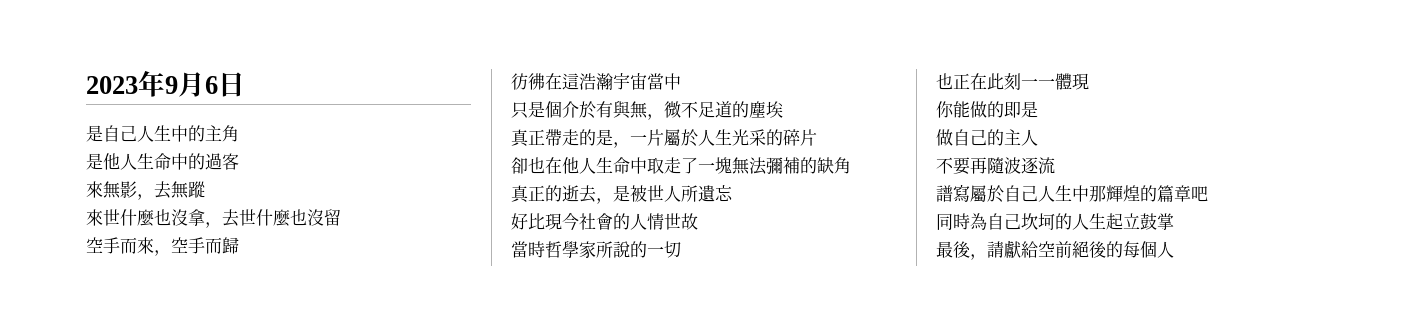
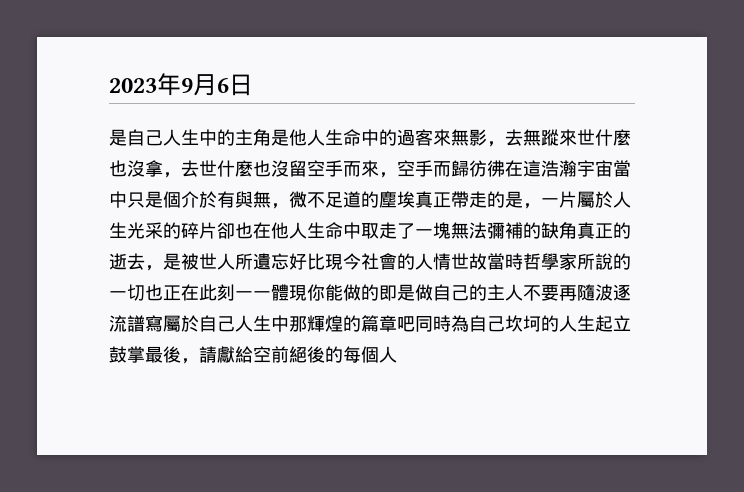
(239, 133) // -> (271, 137) none
(239, 161) // -> (433, 137) none
(206, 189) // -> (559, 137) none
(341, 217) // -> (307, 168) none
(239, 245) // -> (469, 168) none
(681, 81) // -> (127, 199) none
(783, 109) // -> (415, 199) none
(817, 137) // -> (217, 230) none
(851, 165) // -> (577, 230) none
(733, 193) // -> (289, 261) none
(698, 221) // -> (487, 261) none
(681, 249) // -> (145, 292) none
(1089, 81) // -> (307, 293) none
(1038, 109) // -> (415, 292) none
(1038, 137) // -> (523, 292) none
(1055, 165) // -> (127, 323) none
(1208, 194) // -> (415, 324) none
(1174, 221) // -> (145, 354) none

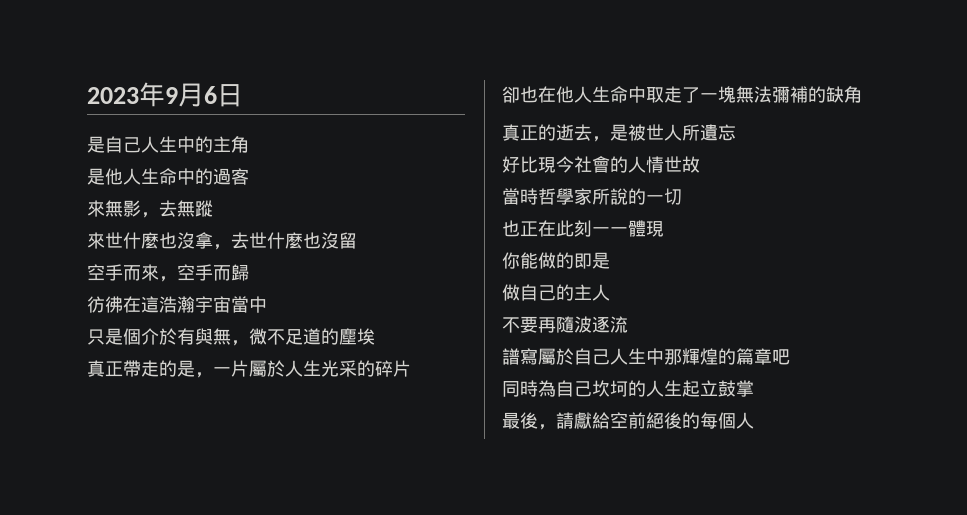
(271, 137) none -> (249, 144) //
(433, 137) none -> (249, 176) //
(559, 137) none -> (213, 208) //
(307, 168) none -> (357, 240) //
(469, 168) none -> (249, 272) //
(127, 199) none -> (267, 304) //
(415, 199) none -> (375, 336) //
(217, 230) none -> (411, 368) //
(577, 230) none -> (862, 94) //
(289, 261) none -> (736, 132) //
(487, 261) none -> (700, 164) //
(145, 292) none -> (682, 196) //
(307, 293) none -> (664, 229) //
(415, 292) none -> (610, 260) //
(523, 292) none -> (610, 292) //
(127, 323) none -> (628, 324) //
(415, 324) none -> (790, 357) //
(145, 354) none -> (754, 388) //

